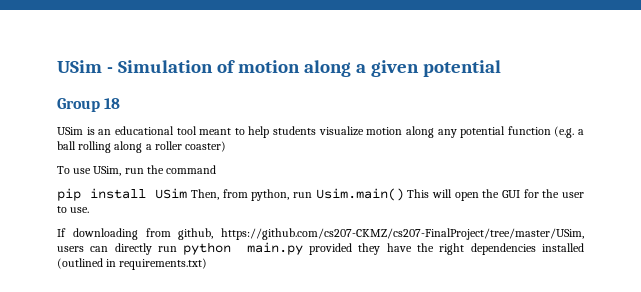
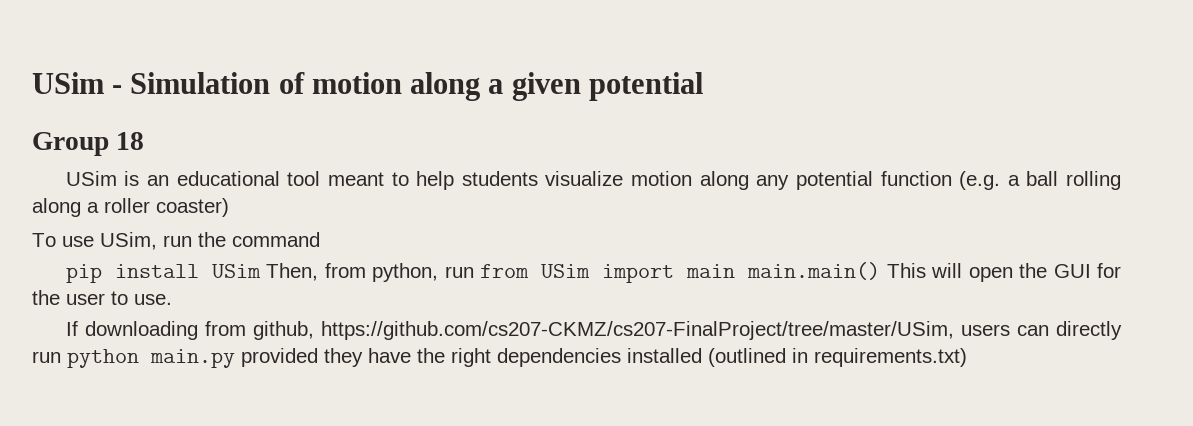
[315,188,404,201] Usim.main() -> [480,262,881,283] from USim import main main.main()

